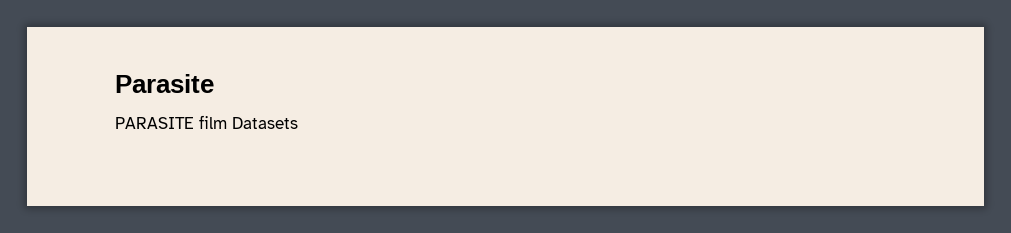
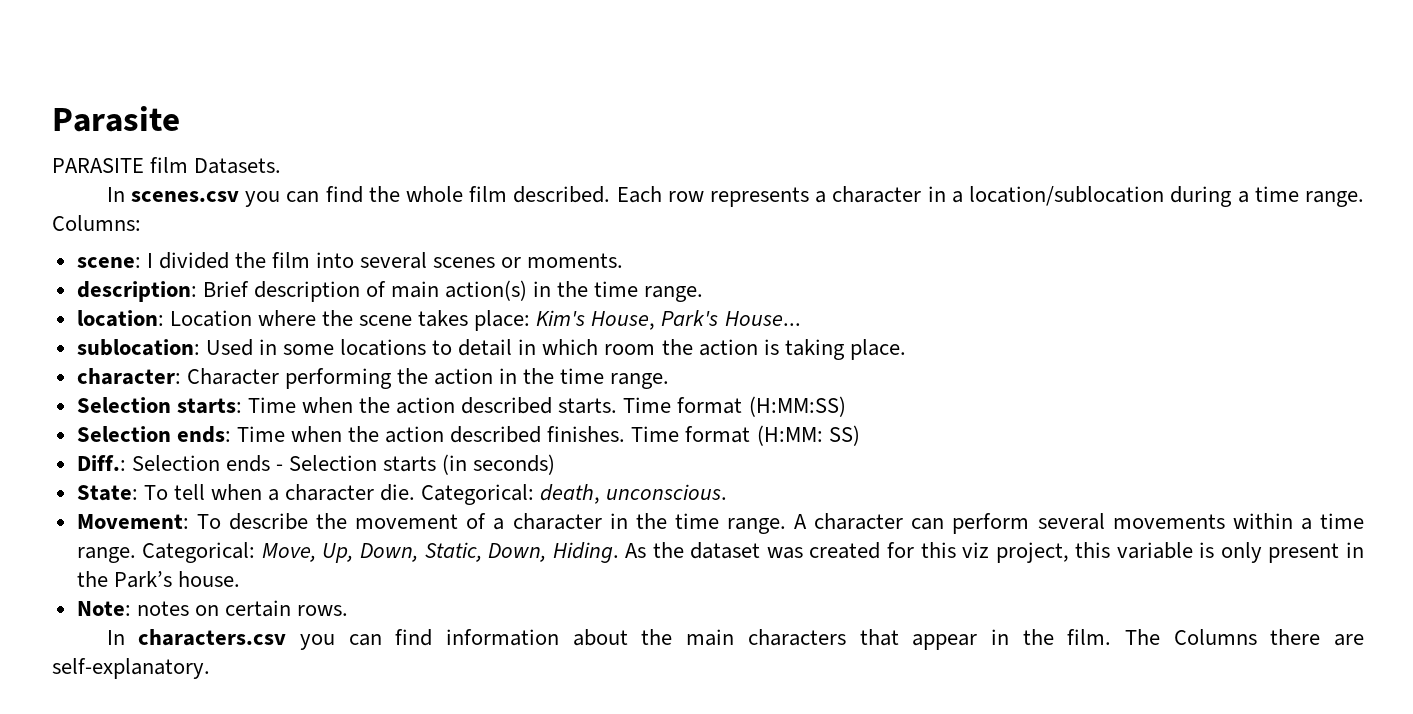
[232,117,298,129] Datasets -> [194,158,282,174] [106,186,1364,207] [52,215,141,231] [76,252,624,269] [76,280,704,302] [76,310,801,331] [76,339,906,360] [76,368,670,389] [76,396,846,417] [76,425,860,446] [76,454,556,475] [76,484,728,505] [76,513,1364,534] [76,542,1364,563] [76,571,240,588] [76,600,349,617] [106,629,1365,650] [52,658,210,679] Datasets. // In scenes.csv you can find the whole film described. Each row represents a character in a location/sublocation during a time range. Columns: // scene: I divided the film into several scenes or moments. // description: Brief description of main action(s) in the time range. // location: Location where the scene takes place: Kim's House, Park's House... // sublocation: Used in some locations to detail in which room the action is taking place. // character: Character performing the action in the time range. // Selection starts: Time when the action described starts. Time format (H:MM:SS) // Selection ends: Time when the action described finishes. Time format (H:MM: SS) // Diff.: Selection ends - Selection starts (in seconds) // State: To tell when a character die. Categorical: death, unconscious. // Movement: To describe the movement of a character in the time range. A character can perform several movements within a time range. Categorical: Move, Up, Down, Static, Down, Hiding. As the dataset was created for this viz project, this variable is only present in the Park’s house. // Note: notes on certain rows. // In characters.csv you can find information about the main characters that appear in the film. The Columns there are self-explanatory.

